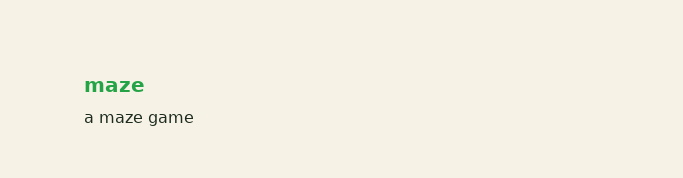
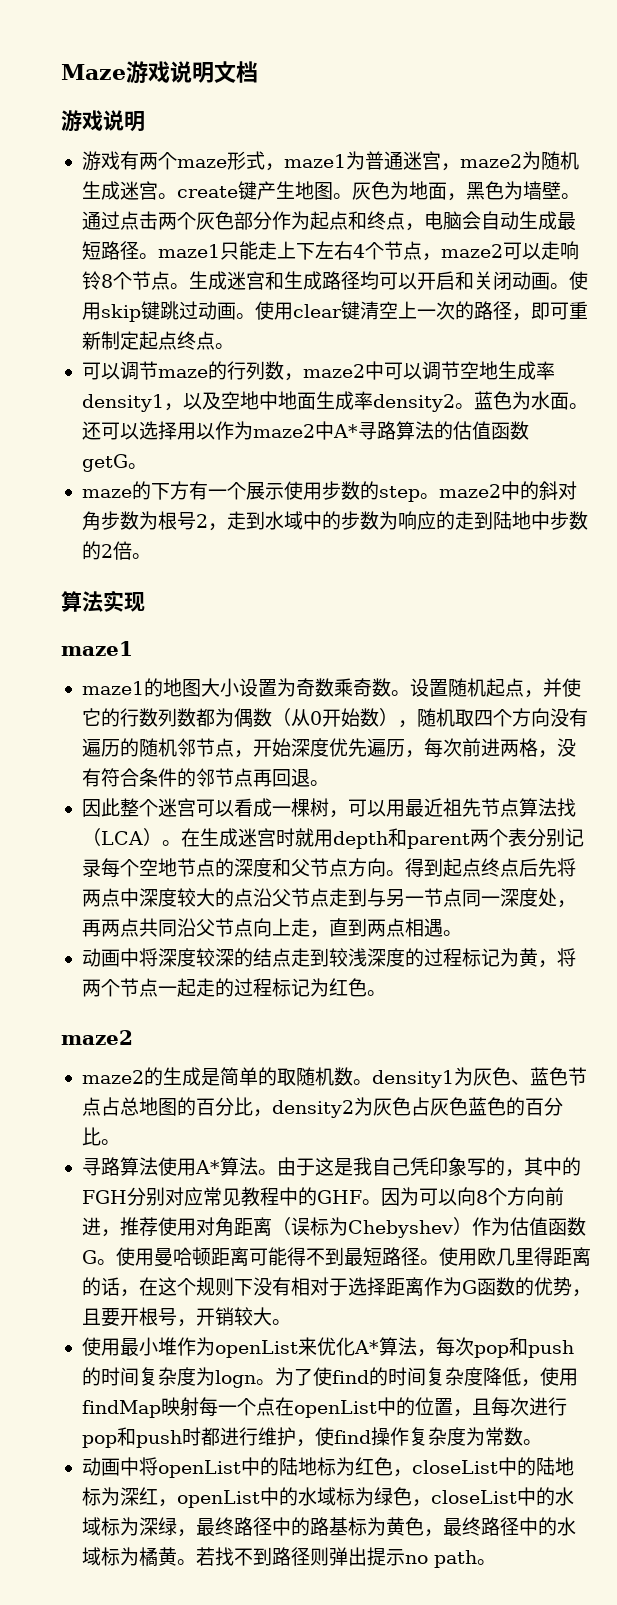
[84,81,145,92] [84,114,194,126] maze // a maze game -> [61,61,258,84] [61,110,145,132] [81,151,579,171] [81,181,580,201] [81,211,576,231] [81,241,579,261] [81,271,588,291] [81,301,588,322] [81,331,234,350] [81,361,555,381] [81,391,588,412] [81,421,529,440] [81,454,147,472] [81,481,577,502] [81,511,588,531] [81,541,151,560] [61,590,145,612] [61,641,133,656] [81,678,581,698] [81,708,588,728] [81,738,576,758] [81,768,329,787] [81,798,576,818] [81,828,584,849] [81,858,576,878] [81,888,576,908] [81,918,462,938] [81,948,576,968] [81,978,386,997] [61,1030,133,1045] [81,1067,587,1088] [81,1097,563,1118] [81,1127,120,1146] [81,1157,581,1177] [81,1187,564,1207] [81,1217,586,1238] [81,1247,591,1266] [81,1277,591,1297] [81,1307,291,1327] [81,1337,574,1358] [81,1367,578,1388] [81,1397,567,1418] [81,1427,542,1448] [81,1457,574,1478] [81,1487,574,1508] [81,1517,576,1537] [81,1547,496,1568] Maze游戏说明文档 // 游戏说明 // 游戏有两个maze形式，maze1为普通迷宫，maze2为随机生成迷宫。create键产生地图。灰色为地面，黑色为墙壁。通过点击两个灰色部分作为起点和终点，电脑会自动生成最短路径。maze1只能走上下左右4个节点，maze2可以走响铃8个节点。生成迷宫和生成路径均可以开启和关闭动画。使用skip键跳过动画。使用clear键清空上一次的路径，即可重新制定起点终点。 // 可以调节maze的行列数，maze2中可以调节空地生成率density1，以及空地中地面生成率density2。蓝色为水面。还可以选择用以作为maze2中A*寻路算法的估值函数getG。 // maze的下方有一个展示使用步数的step。maze2中的斜对角步数为根号2，走到水域中的步数为响应的走到陆地中步数的2倍。 // 算法实现 // maze1 // maze1的地图大小设置为奇数乘奇数。设置随机起点，并使它的行数列数都为偶数（从0开始数），随机取四个方向没有遍历的随机邻节点，开始深度优先遍历，每次前进两格，没有符合条件的邻节点再回退。 // 因此整个迷宫可以看成一棵树，可以用最近祖先节点算法找（LCA）。在生成迷宫时就用depth和parent两个表分别记录每个空地节点的深度和父节点方向。得到起点终点后先将两点中深度较大的点沿父节点走到与另一节点同一深度处，再两点共同沿父节点向上走，直到两点相遇。 // 动画中将深度较深的结点走到较浅深度的过程标记为黄，将两个节点一起走的过程标记为红色。 // maze2 // maze2的生成是简单的取随机数。density1为灰色、蓝色节点占总地图的百分比，density2为灰色占灰色蓝色的百分比。 // 寻路算法使用A*算法。由于这是我自己凭印象写的，其中的FGH分别对应常见教程中的GHF。因为可以向8个方向前进，推荐使用对角距离（误标为Chebyshev）作为估值函数G。使用曼哈顿距离可能得不到最短路径。使用欧几里得距离的话，在这个规则下没有相对于选择距离作为G函数的优势，且要开根号，开销较大。 // 使用最小堆作为openList来优化A*算法，每次pop和push的时间复杂度为logn。为了使find的时间复杂度降低，使用findMap映射每一个点在openList中的位置，且每次进行pop和push时都进行维护，使find操作复杂度为常数。 // 动画中将openList中的陆地标为红色，closeList中的陆地标为深红，openList中的水域标为绿色，closeList中的水域标为深绿，最终路径中的路基标为黄色，最终路径中的水域标为橘黄。若找不到路径则弹出提示no path。

